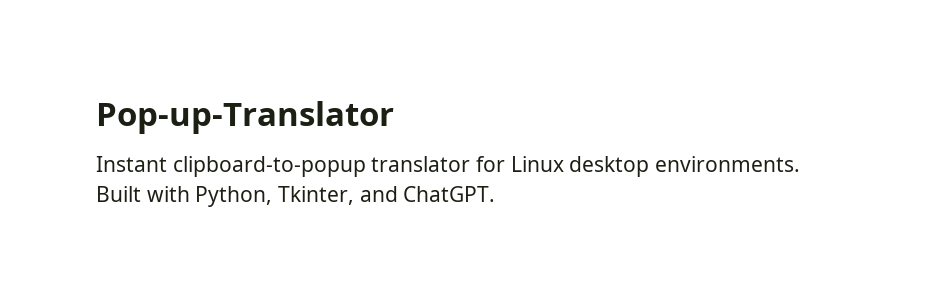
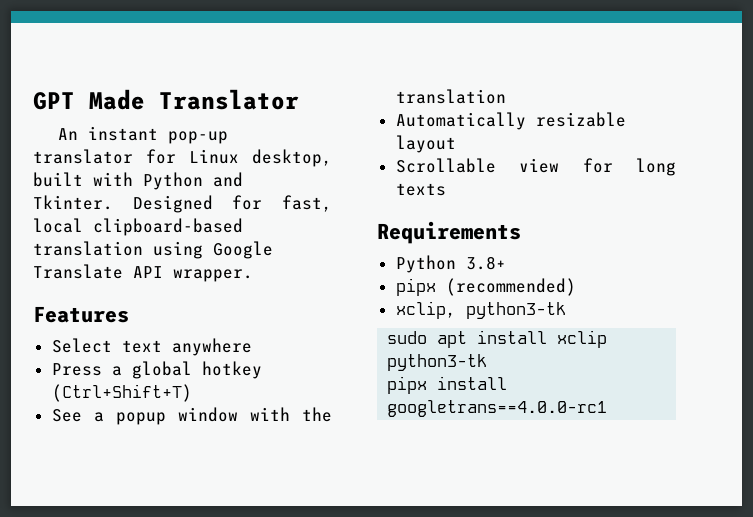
[96,101,394,134] [96,156,801,177] [96,186,496,207] Pop-up-Translator // Instant clipboard-to-popup translator for Linux desktop environments. Built with Python, Tkinter, and ChatGPT. -> [33,89,299,110] [57,126,228,144] [33,149,332,167] [33,172,243,190] [33,195,332,213] [33,218,243,236] [33,241,273,259] [33,264,253,282] [33,306,129,323] [51,338,252,356] [51,361,262,379] [51,384,192,402] [51,407,332,425] [395,89,506,104] [395,112,626,130] [395,135,456,153] [395,158,676,176] [395,183,446,196] [377,221,521,244] [395,255,506,273] [395,278,576,296] [395,301,566,319] [387,330,608,348] [387,354,488,371] [387,376,508,394] [387,400,608,417] GPT Made Translator // An instant pop-up translator for Linux desktop, built with Python and Tkinter. Designed for fast, local clipboard-based translation using Google Translate API wrapper. // Features // Select text anywhere // Press a global hotkey (Ctrl+Shift+T) // See a popup window with the translation // Automatically resizable layout // Scrollable view for long texts // Requirements // Python 3.8+ // pipx (recommended) // xclip, python3-tk // sudo apt install xclip python3-tk // pipx install googletrans==4.0.0-rc1

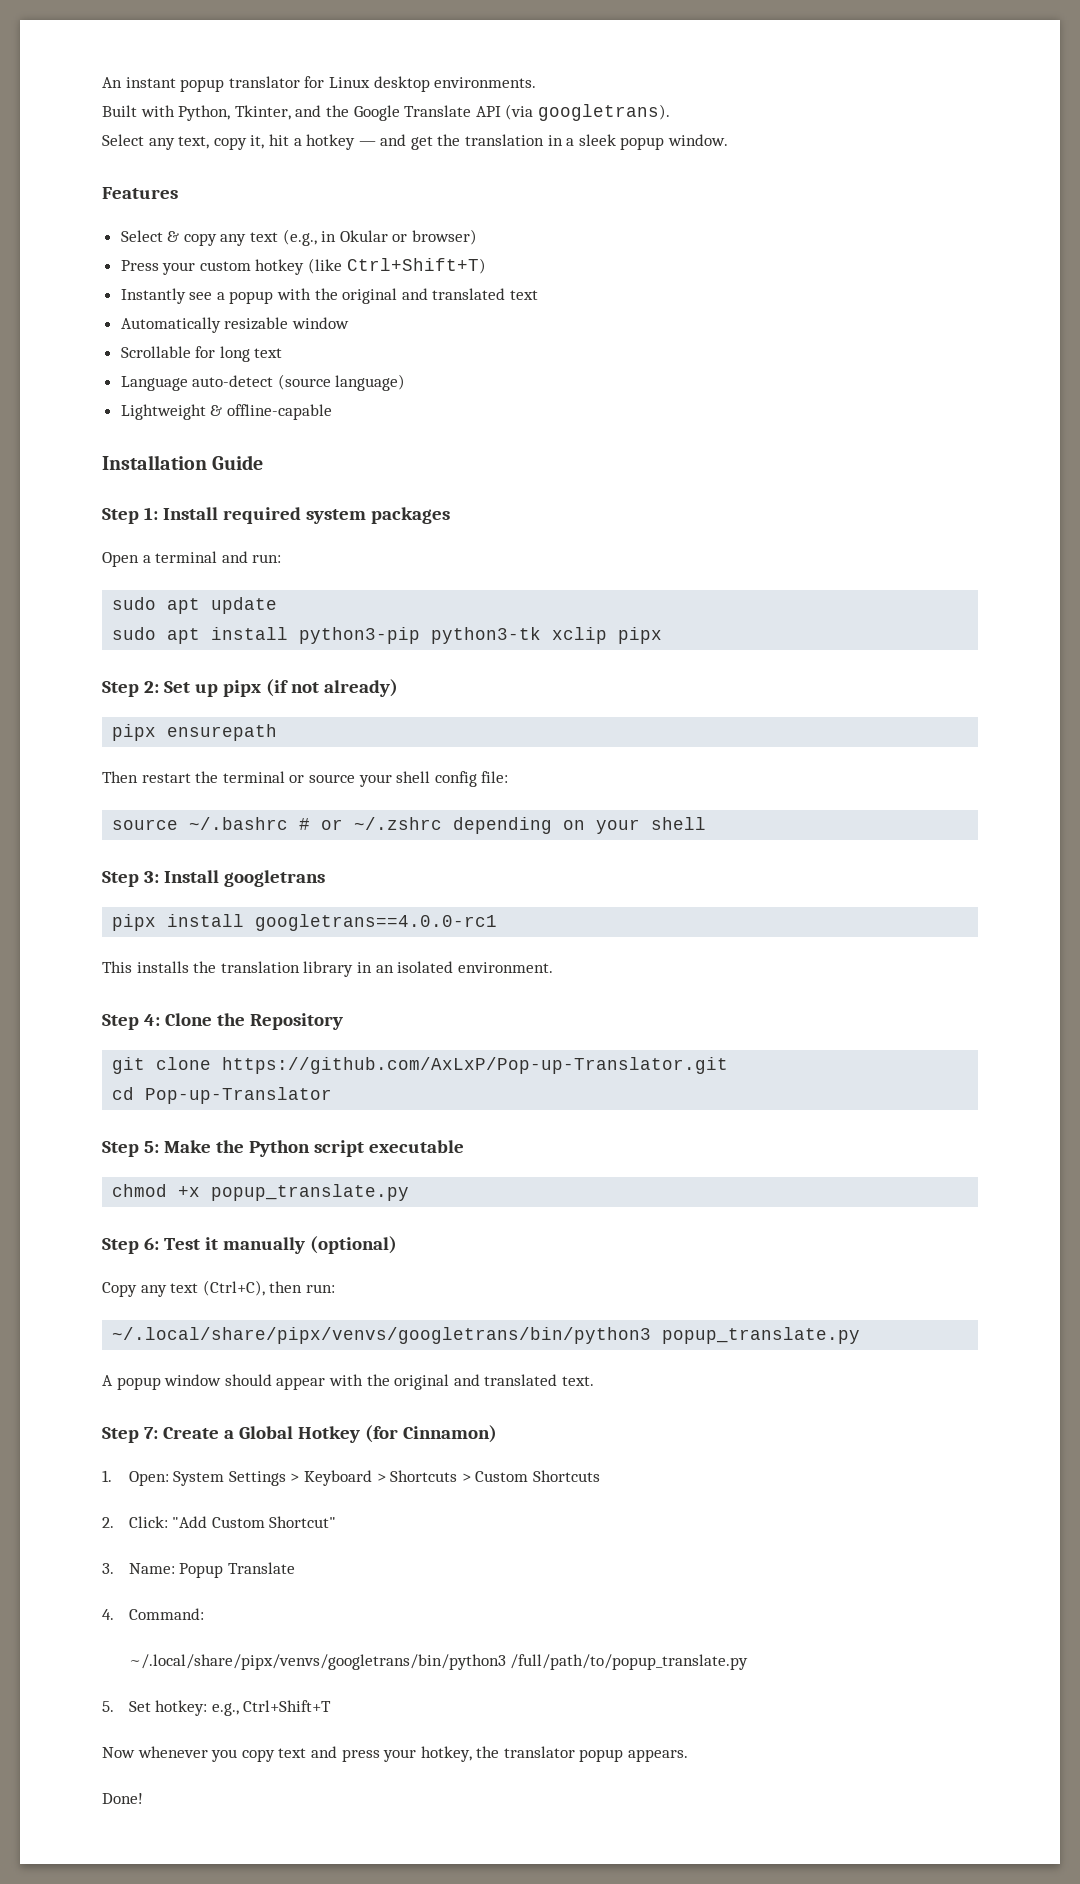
[33,89,299,110] GPT Made Translator // -> (102, 82) none
[167,131,228,144] pop-up -> [180,79,225,92] popup
[252,149,332,167] [33,172,243,190] [33,195,332,213] [33,218,243,236] [33,241,273,259] [33,264,253,282] [33,306,129,323] [51,338,252,356] [51,361,262,379] [51,384,192,402] [51,409,82,422] desktop, built with Python and Tkinter. Designed for fast, local clipboard-based translation using Google Translate API wrapper. // Features // Select text anywhere // Press a global hotkey (Ctrl+Shift+T) // See -> [373,76,537,92] [102,104,670,121] [102,134,729,150] [102,187,178,199] [120,229,478,246] [120,258,486,275] [120,288,213,304] desktop environments. // Built with Python, Tkinter, and the Google Translate API (via googletrans). // Select any text, copy it, hit a hotkey — and get the translation in a sleek popup window. // Features // Select & copy any text (e.g., in Okular or browser) // Press your custom hotkey (like Ctrl+Shift+T) // Instantly see
[177,407,332,422] [395,89,506,104] window with the translation -> [277,288,539,304] with the original and translated text
[395,135,456,153] layout -> [291,317,349,329] window
[519,158,560,173] view -> (191, 352) none
[395,183,446,196] [377,221,521,244] [395,255,506,273] [395,278,576,296] [395,301,566,319] [387,330,608,348] [387,354,488,371] [387,376,508,394] [387,400,608,417] texts // Requirements // Python 3.8+ // pipx (recommended) // xclip, python3-tk // sudo apt install xclip python3-tk // pipx install googletrans==4.0.0-rc1 -> [254,348,283,358] [120,374,406,391] [120,404,332,420] [102,455,264,470] [102,507,450,524] [102,551,282,567] [112,597,278,614] [112,627,663,644] [102,679,398,697] [112,724,278,741] [102,771,509,787] [112,817,707,834] [102,870,325,887] [112,914,498,931] [102,961,553,977] [102,1013,343,1030] [112,1057,729,1074] [112,1087,333,1104] [102,1140,464,1157] [112,1184,410,1201] [102,1236,397,1254] [102,1280,335,1297] [112,1327,861,1344] [102,1374,594,1390] [102,1425,497,1443] [102,1470,600,1486] [102,1516,337,1528] [102,1562,295,1578] [102,1608,204,1620] [128,1654,749,1670] [102,1700,332,1716] [102,1746,689,1762] [102,1793,143,1804] text // Language auto-detect (source language) // Lightweight & offline-capable // Installation Guide // Step 1: Install required system packages // Open a terminal and run: // sudo apt update // sudo apt install python3-pip python3-tk xclip pipx // Step 2: Set up pipx (if not already) // pipx ensurepath // Then restart the terminal or source your shell config file: // source ~/.bashrc # or ~/.zshrc depending on your shell // Step 3: Install googletrans // pipx install googletrans==4.0.0-rc1 // This installs the translation library in an isolated environment. // Step 4: Clone the Repository // git clone https://github.com/AxLxP/Pop-up-Translator.git // cd Pop-up-Translator // Step 5: Make the Python script executable // chmod +x popup_translate.py // Step 6: Test it manually (optional) // Copy any text (Ctrl+C), then run: // ~/.local/share/pipx/venvs/googletrans/bin/python3 popup_translate.py // A popup window should appear with the original and translated text. // Step 7: Create a Global Hotkey (for Cinnamon) // 1. Open: System Settings > Keyboard > Shortcuts > Custom Shortcuts // 2. Click: "Add Custom Shortcut" // 3. Name: Popup Translate // 4. Command: // ~/.local/share/pipx/venvs/googletrans/bin/python3 /full/path/to/popup_translate.py // 5. Set hotkey: e.g., Ctrl+Shift+T // Now whenever you copy text and press your hotkey, the translator popup appears. // Done!

